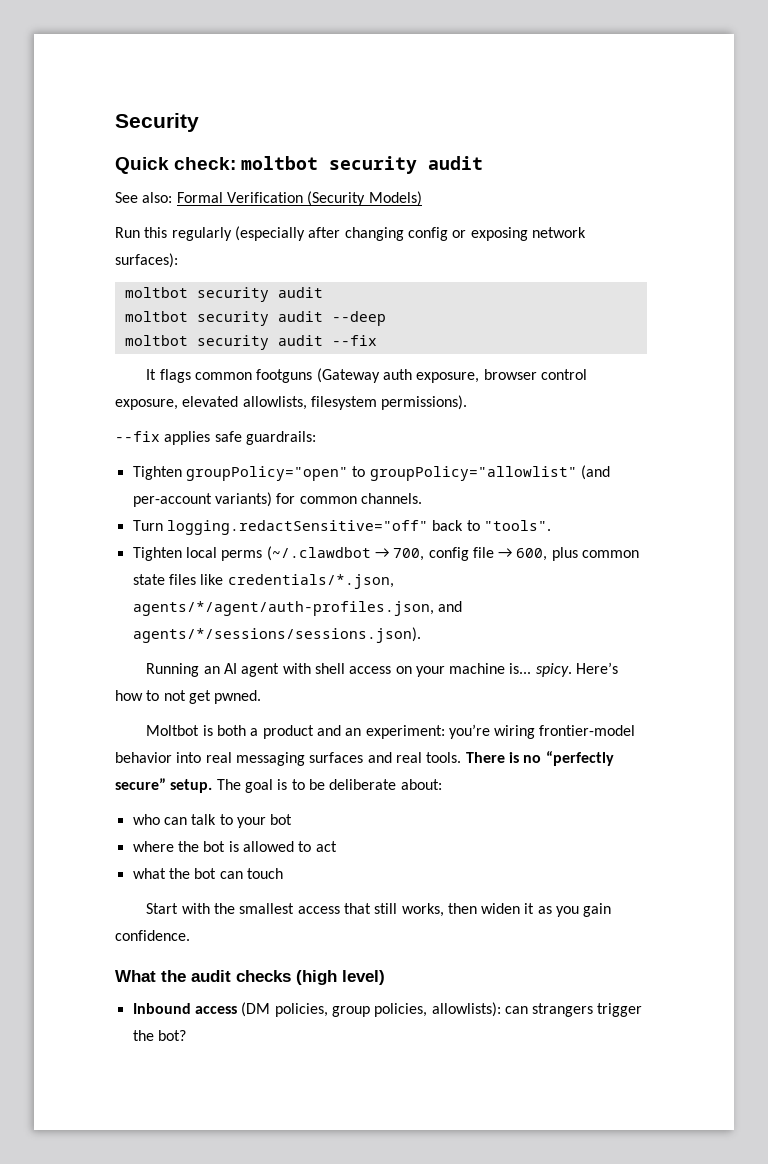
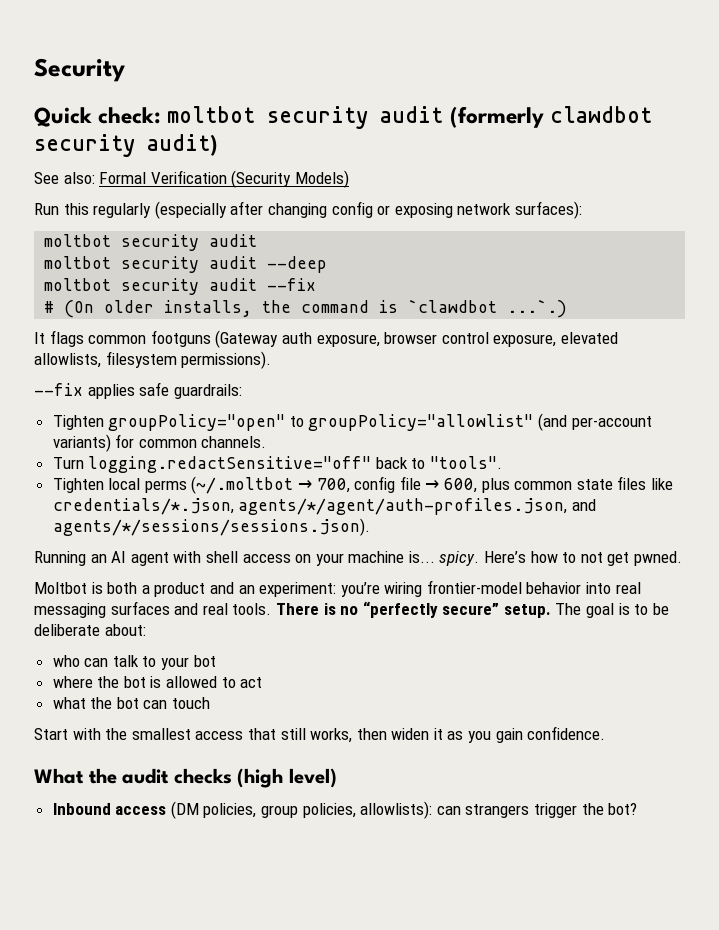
(484, 163) none -> [449,106,652,128] [34,134,218,157] (formerly clawdbot security audit)
(377, 340) none -> [44,300,568,318] // # (On older installs, the command is `clawdbot ...`.)
[266,546,371,561] (~/.clawdbot -> [191,476,294,494] (~/.moltbot

